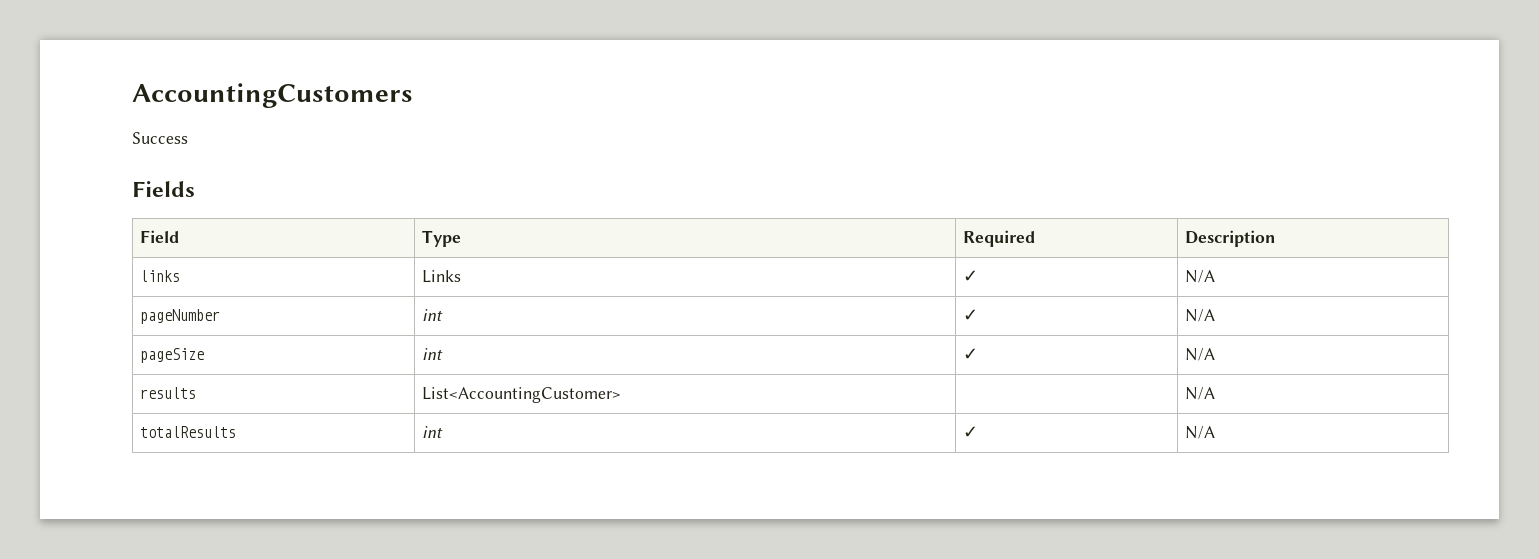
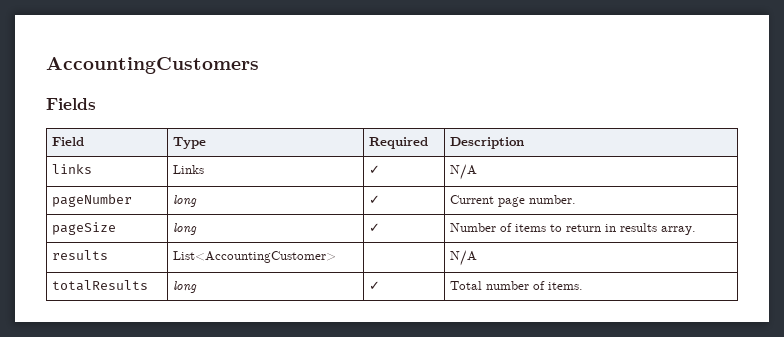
[132,132,188,144] // Success -> (259, 65) none
[422,309,444,321] [963,309,979,321] [1185,309,1216,322] int | ✓ | N/A -> [173,195,198,207] [369,195,381,204] [450,195,577,207] long | ✓ | Current page number.
[422,348,444,360] [963,348,979,360] [1185,348,1216,361] int | ✓ | N/A -> [173,223,198,235] [369,223,381,232] [450,223,697,235] long | ✓ | Number of items to return in results array.
[422,426,444,438] [963,426,979,438] [1185,426,1216,439] int | ✓ | N/A -> [173,281,198,293] [369,281,381,290] [450,281,584,290] long | ✓ | Total number of items.

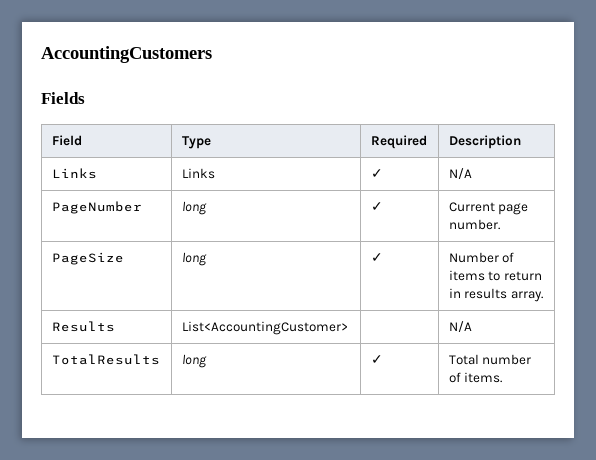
[52,164,93,174] links -> [51,168,97,179] Links
[52,194,133,207] pageNumber -> [51,201,142,214] PageNumber
[52,222,117,235] pageSize -> [51,252,124,265] PageSize
[52,250,109,260] results -> [51,321,115,332] Results
[52,280,149,291] totalResults -> [51,354,160,365] TotalResults

